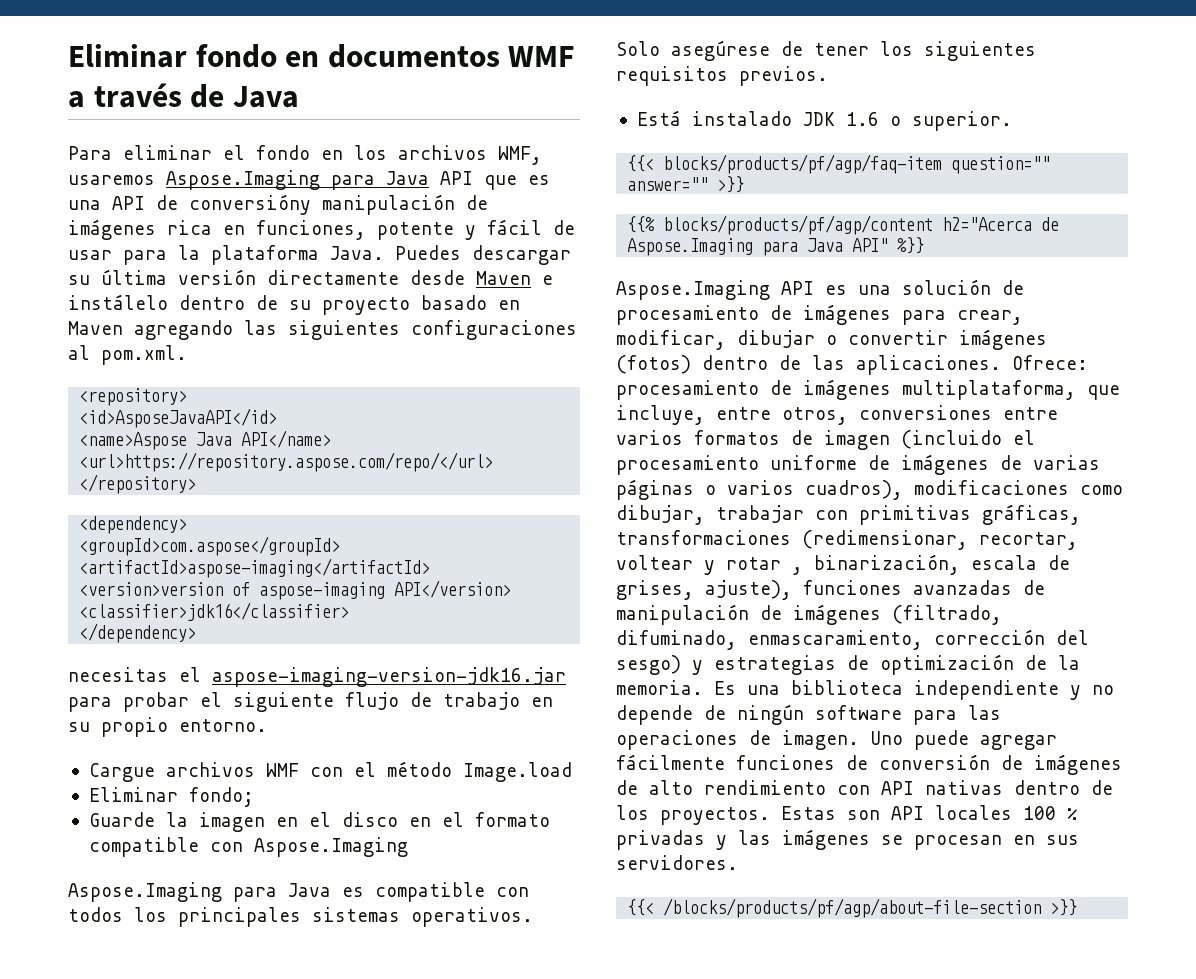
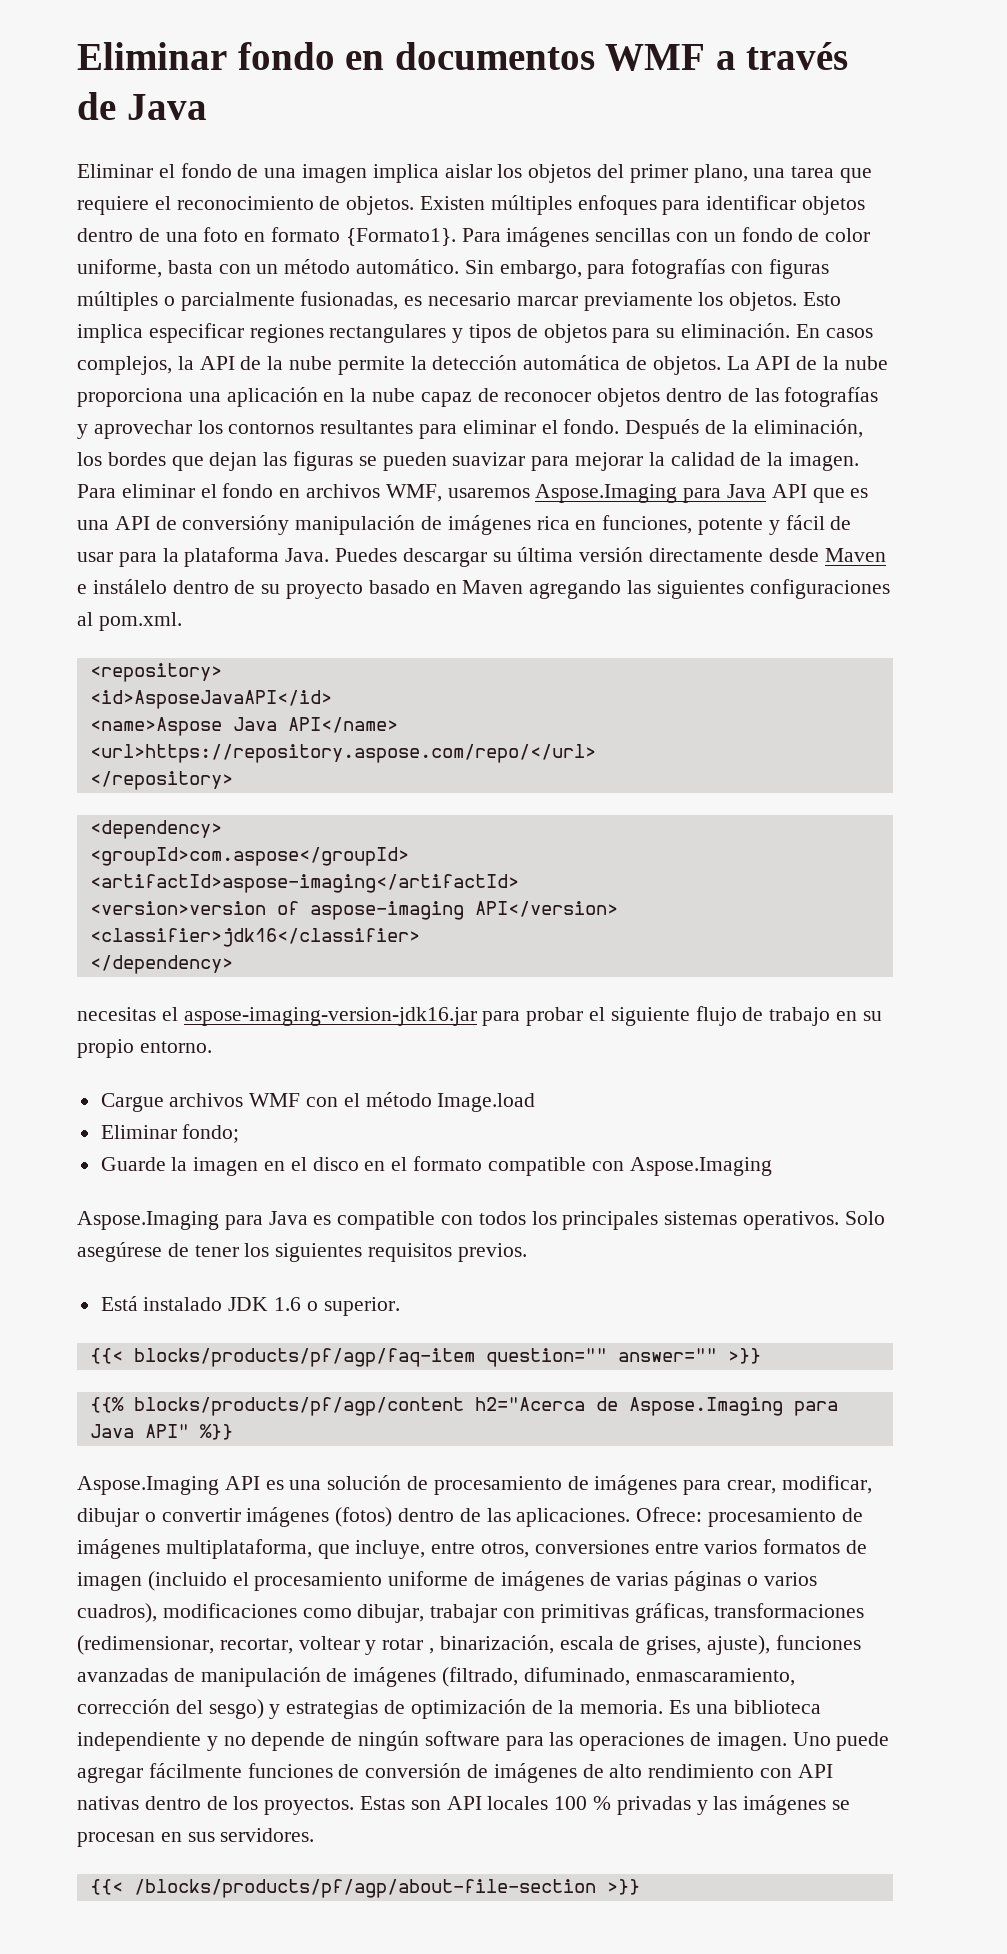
(299, 97) none -> [77,163,873,183] [77,195,866,215] [77,227,871,247] [77,259,829,279] [77,291,842,311] [77,323,873,343] [77,355,888,375] [77,387,879,407] [77,419,863,439] [77,451,860,471] Eliminar el fondo de una imagen implica aislar los objetos del primer plano, una tarea que requiere el reconocimiento de objetos. Existen múltiples enfoques para identificar objetos dentro de una foto en formato {Formato1}. Para imágenes sencillas con un fondo de color uniforme, basta con un método automático. Sin embargo, para fotografías con figuras múltiples o parcialmente fusionadas, es necesario marcar previamente los objetos. Esto implica especificar regiones rectangulares y tipos de objetos para su eliminación. En casos complejos, la API de la nube permite la detección automática de objetos. La API de la nube proporciona una aplicación en la nube capaz de reconocer objetos dentro de las fotografías y aprovechar los contornos resultantes para eliminar el fondo. Después de la eliminación, los bordes que dejan las figuras se pueden suavizar para mejorar la calidad de la imagen.
[354,145,387,160] los -> (301, 493) none

